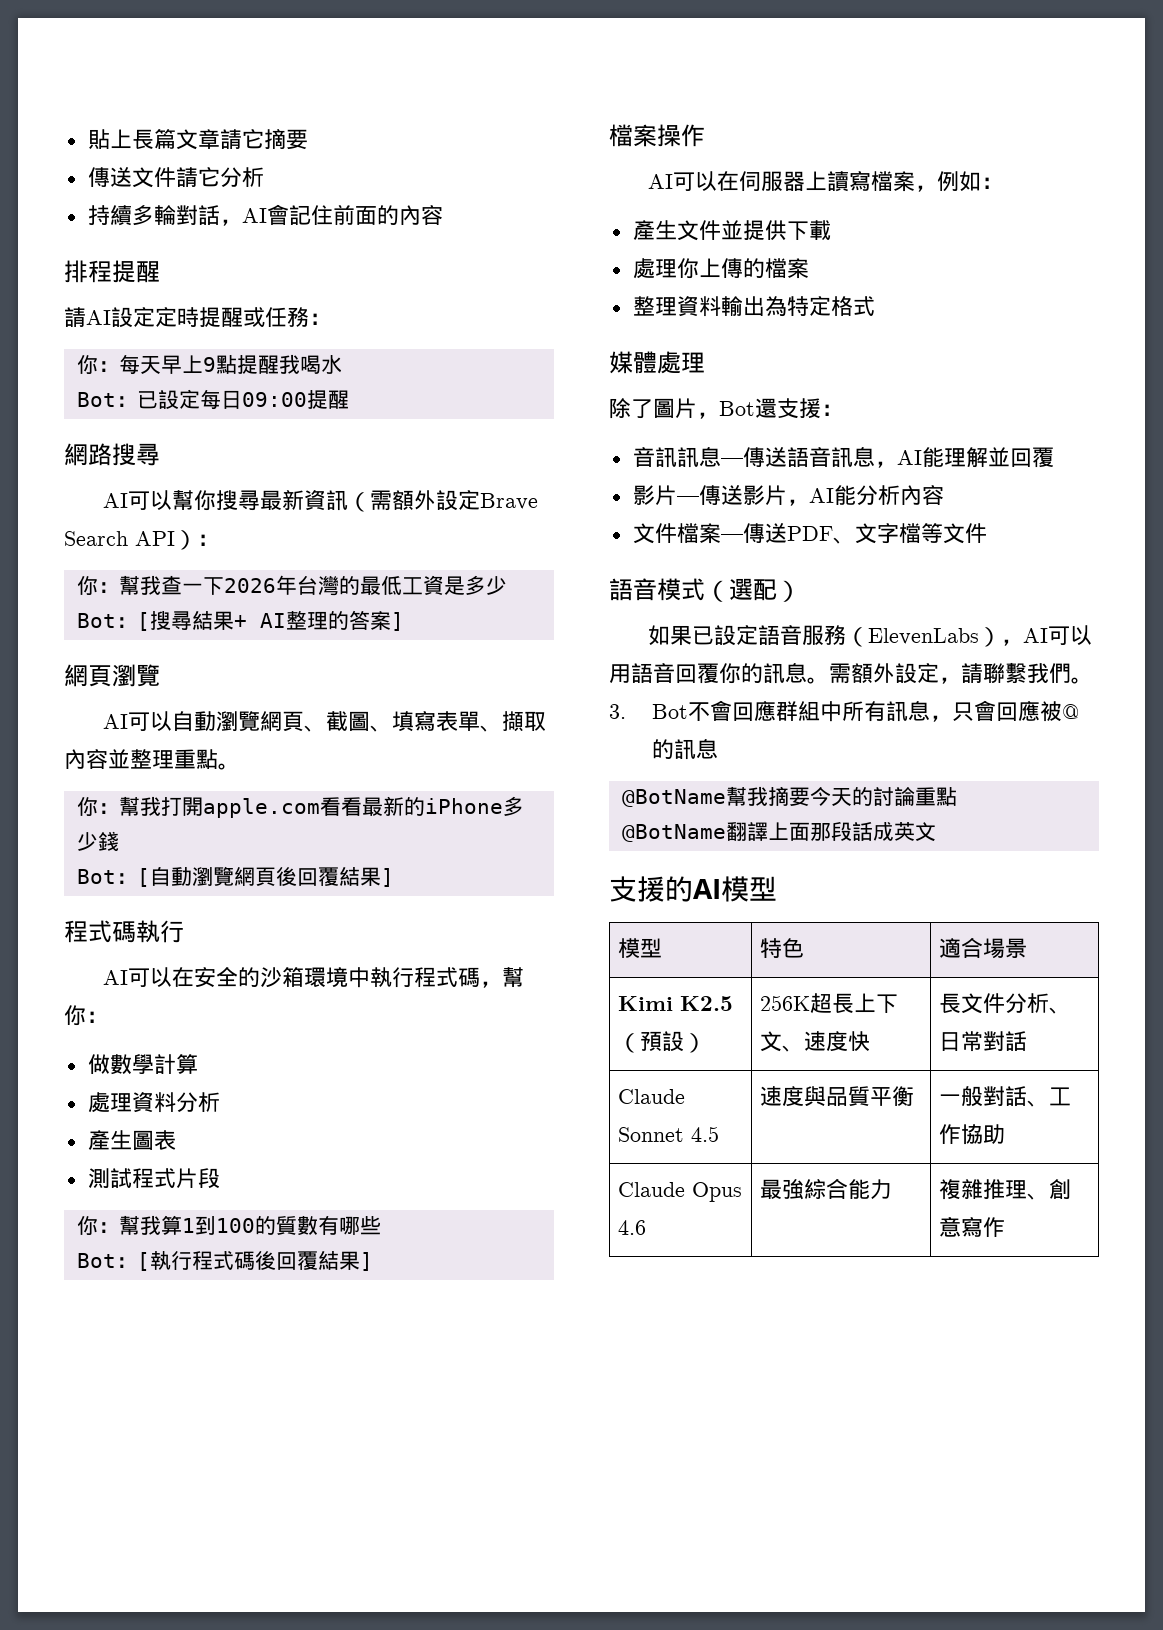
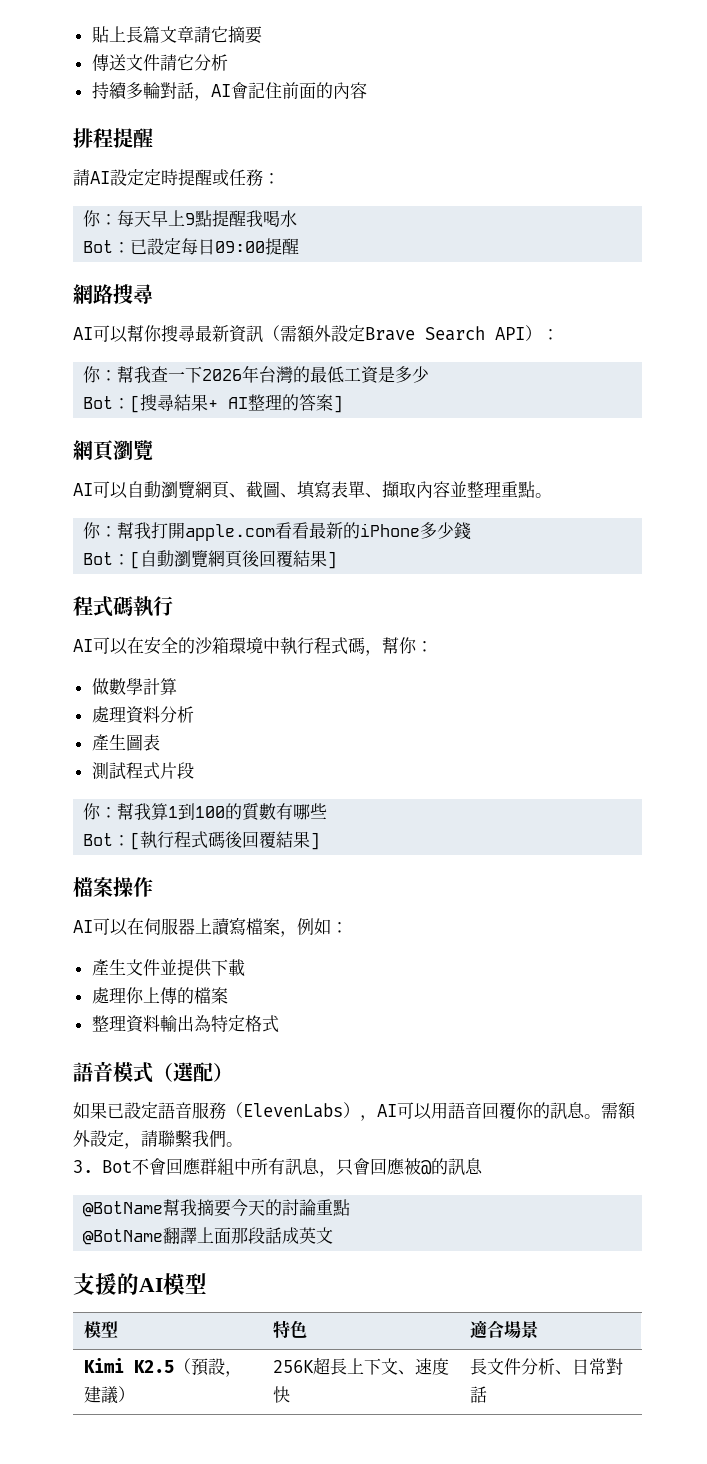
[609,351,705,374] [609,398,843,419] [632,446,1054,468] [632,485,944,506] [632,523,987,544] // 媒體處理 // 除了圖片，Bot還支援： // 音訊訊息—傳送語音訊息，AI能理解並回覆 // 影片—傳送影片，AI能分析內容 // 文件檔案—傳送PDF、文字檔等文件 -> (279, 1024) none
(685, 1041) none -> [224,1371,242,1377] [83,1386,118,1404] ，建議
[618,1089,686,1104] [618,1126,720,1142] [760,1086,915,1107] [939,1086,1072,1107] [939,1124,1006,1145] [618,1182,743,1202] [618,1220,647,1235] [760,1178,893,1200] [939,1179,1072,1200] [939,1216,1006,1237] // Claude Sonnet 4.5 | 速度與品質平衡 | 一般對話、工作協助 // Claude Opus 4.6 | 最強綜合能力 | 複雜推理、創意寫作 -> (487, 1394) none

